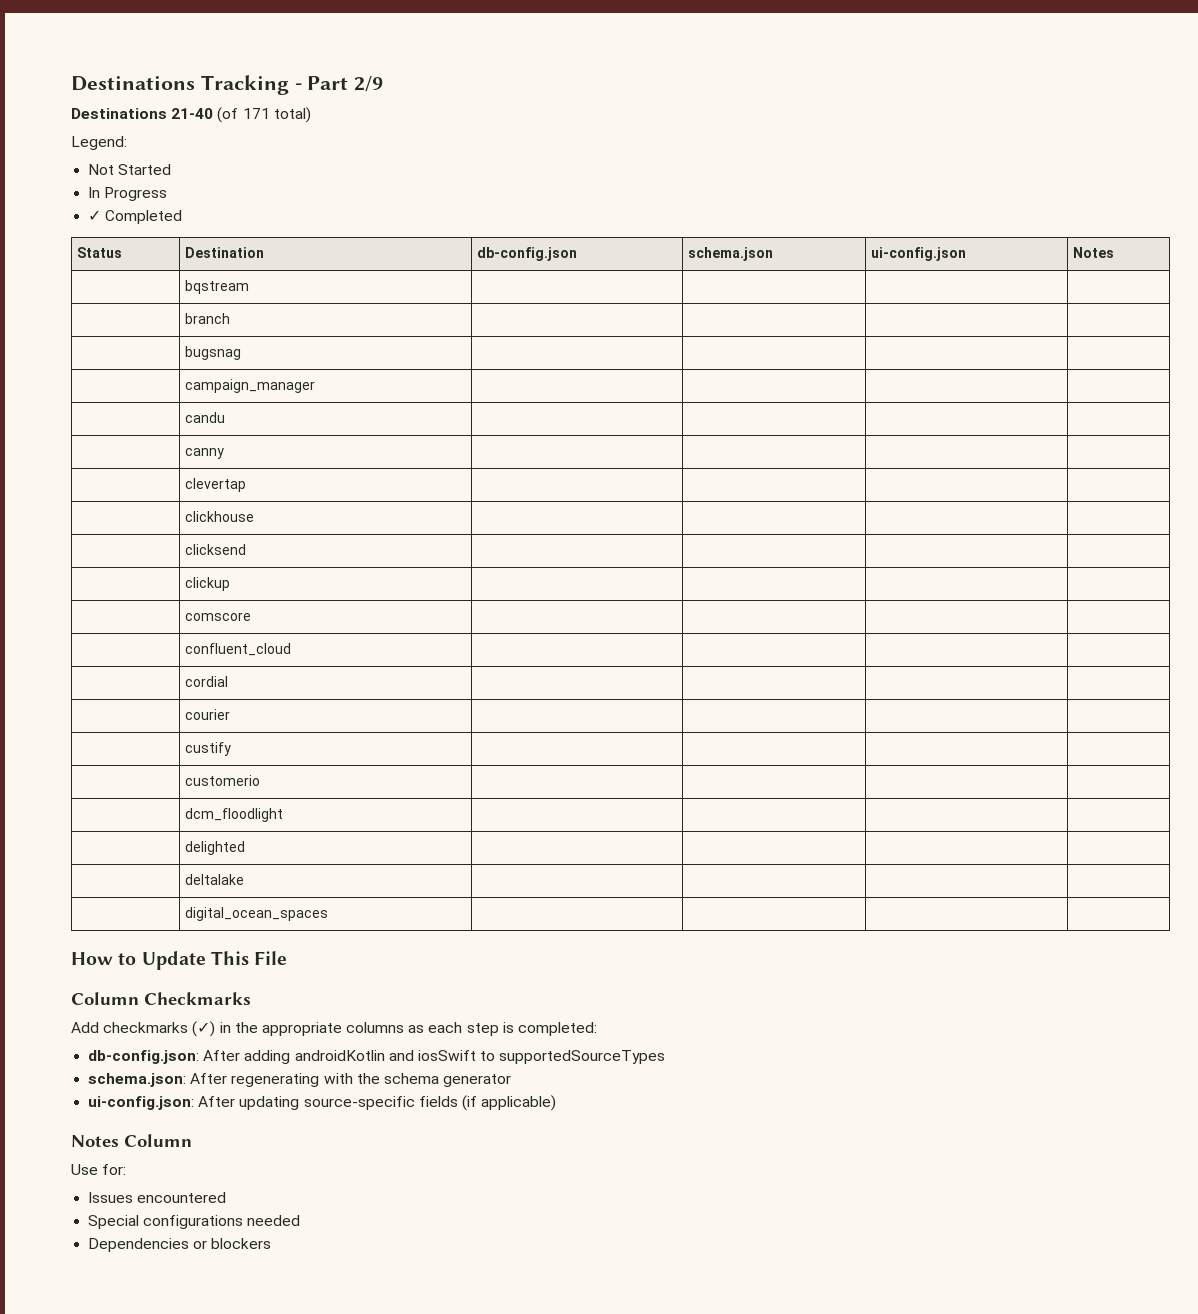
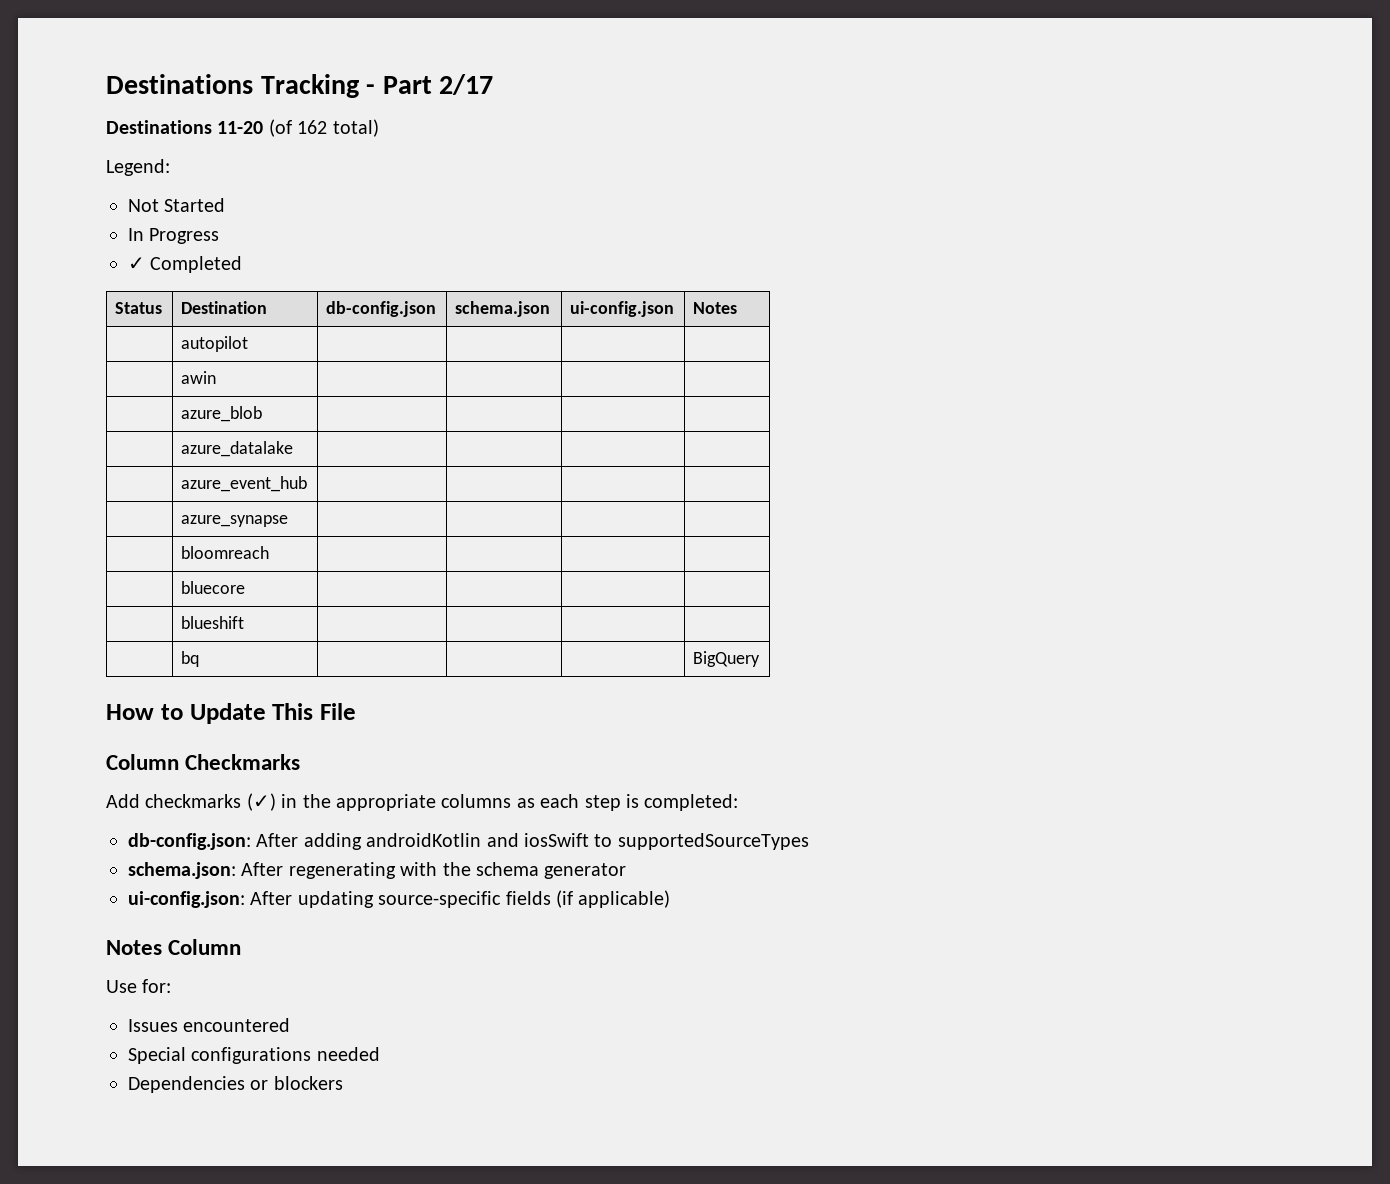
[354,76,384,92] [71,107,270,123] 2/9 // Destinations 21-40 (of 171 -> [439,74,494,95] [106,119,328,137] 2/17 // Destinations 11-20 (of 162
[185,280,250,294] [185,313,231,324] [185,346,242,360] [185,379,316,393] [185,412,226,423] [185,448,225,459] [185,478,247,492] [185,511,255,522] [185,544,247,555] [185,577,231,591] [185,612,252,621] [185,643,292,656] [185,676,229,687] [185,709,231,720] [185,742,232,756] [185,775,261,786] [185,808,284,822] [185,841,246,855] [185,874,245,885] [185,907,329,921] bqstream | | | | // | branch | | | | // | bugsnag | | | | // | campaign_manager | | | | // | candu | | | | // | canny | | | | // | clevertap | | | | // | clickhouse | | | | // | clicksend | | | | // | clickup | | | | // | comscore | | | | // | confluent_cloud | | | | // | cordial | | | | // | courier | | | | // | custify | | | | // | customerio | | | | // | dcm_floodlight | | | | // | delighted | | | | // | deltalake | | | | // | digital_ocean_spaces | | | | -> [181,336,249,352] [181,371,217,384] [181,406,263,422] [181,441,294,457] [181,476,308,492] [181,515,289,527] [181,546,270,559] [181,581,246,594] [181,616,245,629] [181,651,200,667] [693,651,761,667] autopilot | | | | // | awin | | | | // | azure_blob | | | | // | azure_datalake | | | | // | azure_event_hub | | | | // | azure_synapse | | | | // | bloomreach | | | | // | bluecore | | | | // | blueshift | | | | // | bq | | | | BigQuery

